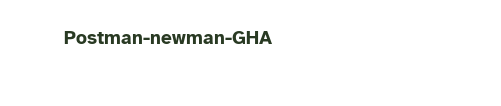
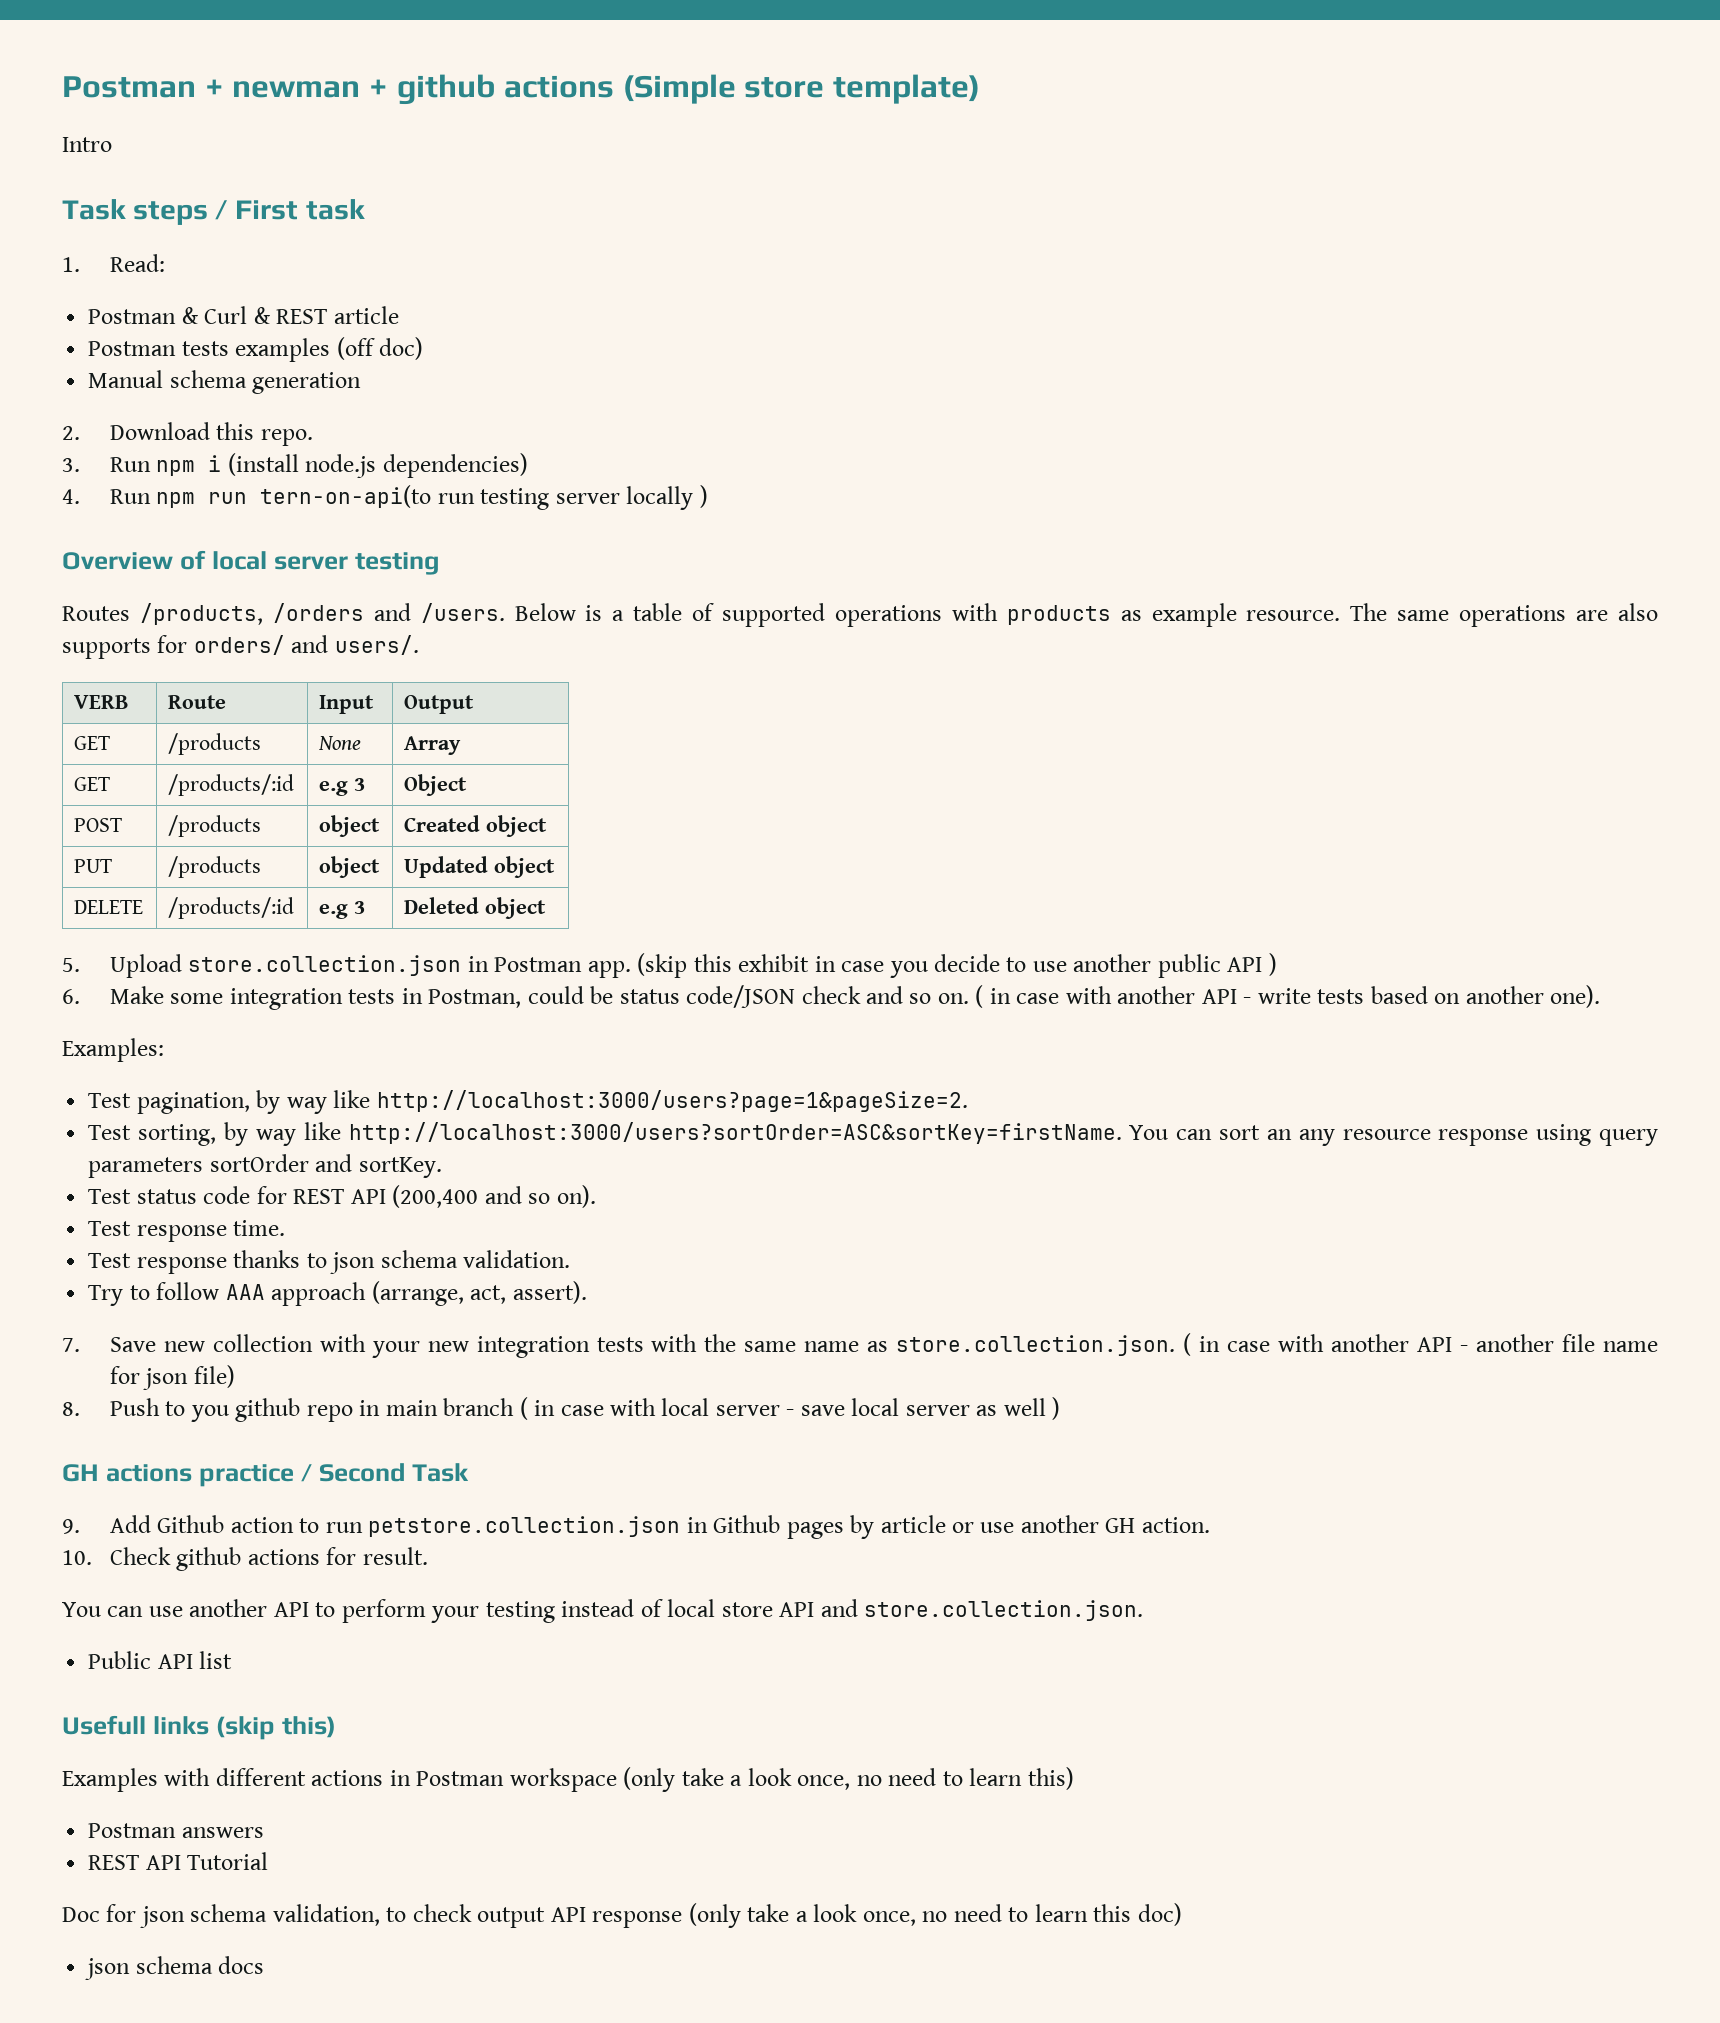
[64,31,273,44] Postman-newman-GHA -> [62,74,981,105] [62,137,112,152] [62,199,365,225] [62,254,165,272] [88,306,399,324] [88,337,424,362] [88,370,362,394] [62,422,313,446] [62,453,528,478] [62,485,708,510] [62,550,440,575] [62,603,1659,627] [62,635,419,659] [74,695,130,709] [168,695,227,709] [319,695,375,714] [404,695,475,714] [74,736,111,750] [168,733,262,755] [318,736,362,750] [404,736,462,755] [74,777,111,791] [168,774,295,796] [319,778,365,796] [404,774,468,796] [74,818,123,832] [168,815,262,837] [319,815,381,837] [404,815,547,837] [74,859,113,873] [168,856,262,878] [319,856,381,878] [404,856,555,878] [74,900,144,914] [168,897,295,919] [319,901,365,919] [404,897,546,919] [62,953,1277,978] [62,985,1601,1010] [62,1038,164,1062] [88,1090,968,1114] [88,1122,1658,1146] [88,1154,442,1178] [88,1185,596,1208] [88,1220,286,1242] [88,1250,571,1274] [88,1281,587,1306] [62,1333,1658,1358] [109,1365,235,1390] [62,1397,1061,1422] [62,1463,470,1487] [62,1515,1210,1539] [62,1547,428,1571] [62,1599,1144,1623] [88,1651,233,1669] [62,1715,336,1740] [62,1767,1074,1792] [88,1823,264,1838] [88,1852,269,1870] [62,1903,1182,1928] [85,1956,265,1980] Postman + newman + github actions (Simple store template) // Intro // Task steps / First task // 1. Read: // Postman & Curl & REST article // Postman tests examples (off doc) // Manual schema generation // 2. Download this repo. // 3. Run npm i (install node.js dependencies) // 4. Run npm run tern-on-api(to run testing server locally ) // Overview of local server testing // Routes /products, /orders and /users. Below is a table of supported operations with products as example resource. The same operations are also supports for orders/ and users/. // VERB | Route | Input | Output // GET | /products | None | Array // GET | /products/:id | e.g 3 | Object // POST | /products | object | Created object // PUT | /products | object | Updated object // DELETE | /products/:id | e.g 3 | Deleted object // 5. Upload store.collection.json in Postman app. (skip this exhibit in case you decide to use another public API ) // 6. Make some integration tests in Postman, could be status code/JSON check and so on. ( in case with another API - write tests based on another one). // Examples: // Test pagination, by way like http://localhost:3000/users?page=1&pageSize=2. // Test sorting, by way like http://localhost:3000/users?sortOrder=ASC&sortKey=firstName. You can sort an any resource response using query parameters sortOrder and sortKey. // Test status code for REST API (200,400 and so on). // Test response time. // Test response thanks to json schema validation. // Try to follow AAA approach (arrange, act, assert). // 7. Save new collection with your new integration tests with the same name as store.collection.json. ( in case with another API - another file name for json file) // 8. Push to you github repo in main branch ( in case with local server - save local server as well ) // GH actions practice / Second Task // 9. Add Github action to run petstore.collection.json in Github pages by article or use another GH action. // 10. Check github actions for result. // You can use another API to perform your testing instead of local store API and store.collection.json. // Public API list // Usefull links (skip this) // Examples with different actions in Postman workspace (only take a look once, no need to learn this) // Postman answers // REST API Tutorial // Doc for json schema validation, to check output API response (only take a look once, no need to learn this doc) // json schema docs

